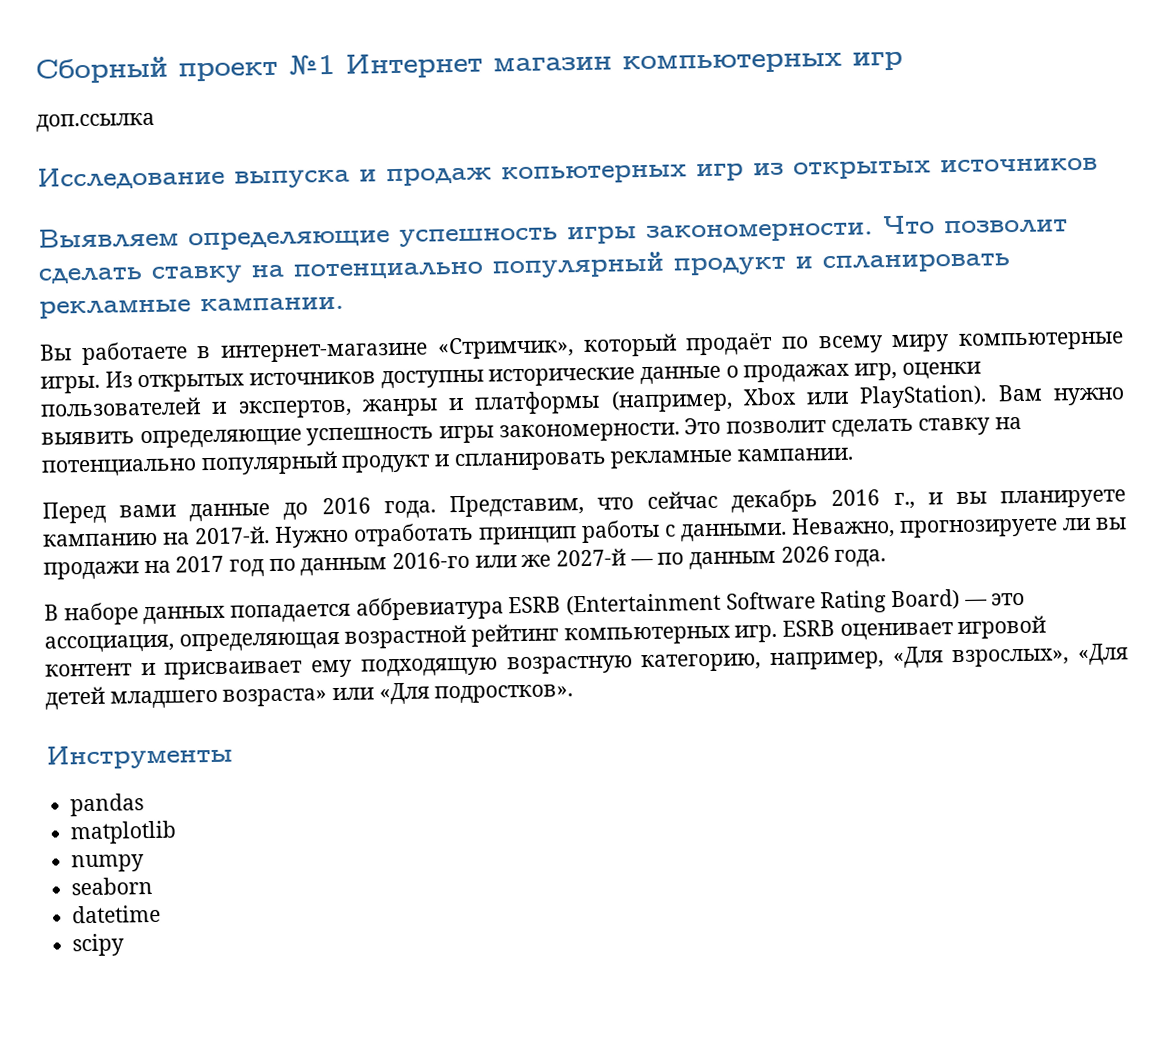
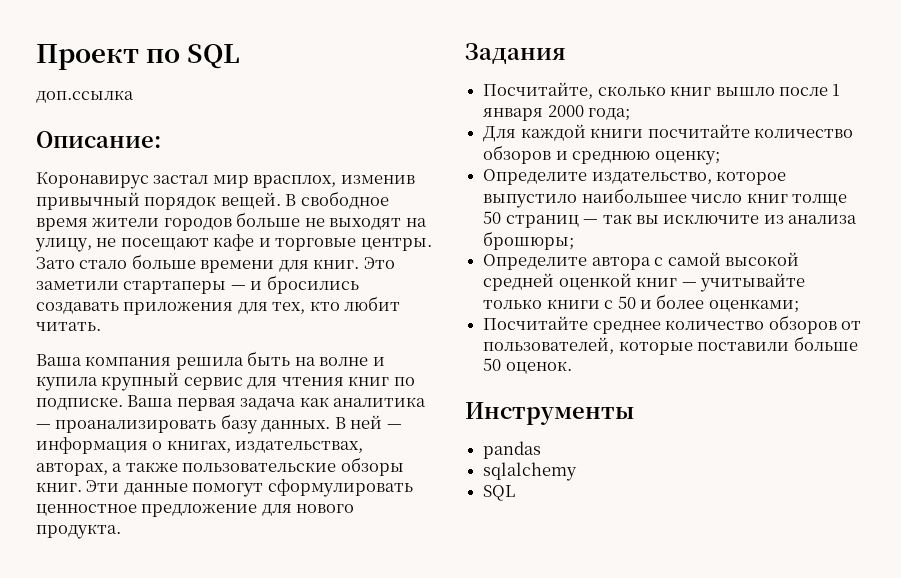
[35,51,903,84] [36,112,155,132] [37,157,1098,190] [38,215,1068,251] [38,251,1010,284] [39,296,344,319] [40,331,1125,366] [40,361,981,394] [40,384,1125,419] [41,416,1023,449] [41,447,854,477] [42,489,1126,524] [43,517,1127,548] [43,546,887,580] [44,588,1026,626] [44,615,1047,653] [45,643,1130,680] [45,682,574,710] [46,743,233,770] [70,793,145,817] [70,820,178,845] [71,854,145,873] [71,876,154,896] [72,904,162,924] [72,933,125,957] Сборный проект №1 Интернет магазин компьютерных игр // доп.ссылка // Исследование выпуска и продаж копьютерных игр из открытых источников // Выявляем определяющие успешность игры закономерности. Что позволит сделать ставку на потенциально популярный продукт и спланировать рекламные кампании. // Вы работаете в интернет-магазине «Стримчик», который продаёт по всему миру компьютерные игры. Из открытых источников доступны исторические данные о продажах игр, оценки пользователей и экспертов, жанры и платформы (например, Xbox или PlayStation). Вам нужно выявить определяющие успешность игры закономерности. Это позволит сделать ставку на потенциально популярный продукт и спланировать рекламные кампании. // Перед вами данные до 2016 года. Представим, что сейчас декабрь 2016 г., и вы планируете кампанию на 2017-й. Нужно отработать принцип работы с данными. Неважно, прогнозируете ли вы продажи на 2017 год по данным 2016-го или же 2027-й — по данным 2026 года. // В наборе данных попадается аббревиатура ESRB (Entertainment Software Rating Board) — это ассоциация, определяющая возрастной рейтинг компьютерных игр. ESRB оценивает игровой контент и присваивает ему подходящую возрастную категорию, например, «Для взрослых», «Для детей младшего возраста» или «Для подростков». // Инструменты // pandas // matplotlib // numpy // seaborn // datetime // scipy -> [36,44,241,70] [36,90,134,103] [36,131,161,148] [36,172,415,189] [36,191,389,210] [36,212,427,231] [35,234,432,252] [36,254,395,273] [36,275,359,294] [36,296,401,315] [36,322,101,331] [36,351,385,370] [36,372,415,391] [36,395,427,411] [36,414,402,434] [36,437,364,454] [36,457,404,476] [36,479,413,497] [36,503,355,517] [36,524,121,539] [465,43,566,65] [483,82,841,99] [483,105,631,121] [483,124,853,142] [483,145,720,165] [483,169,787,185] [483,188,847,208] [483,211,858,228] [483,231,575,250] [483,252,799,270] [483,273,805,292] [483,294,799,313] [483,315,861,334] [483,336,858,355] [483,358,572,374] [465,402,634,425] [483,441,542,459] [483,462,578,481] [483,485,516,501] Проект по SQL // доп.ссылка // Описание: // Коронавирус застал мир врасплох, изменив привычный порядок вещей. В свободное время жители городов больше не выходят на улицу, не посещают кафе и торговые центры. Зато стало больше времени для книг. Это заметили стартаперы — и бросились создавать приложения для тех, кто любит читать. // Ваша компания решила быть на волне и купила крупный сервис для чтения книг по подписке. Ваша первая задача как аналитика — проанализировать базу данных. В ней — информация о книгах, издательствах, авторах, а также пользовательские обзоры книг. Эти данные помогут сформулировать ценностное предложение для нового продукта. // Задания // Посчитайте, сколько книг вышло после 1 января 2000 года; // Для каждой книги посчитайте количество обзоров и среднюю оценку; // Определите издательство, которое выпустило наибольшее число книг толще 50 страниц — так вы исключите из анализа брошюры; // Определите автора с самой высокой средней оценкой книг — учитывайте только книги с 50 и более оценками; // Посчитайте среднее количество обзоров от пользователей, которые поставили больше 50 оценок. // Инструменты // pandas // sqlalchemy // SQL

